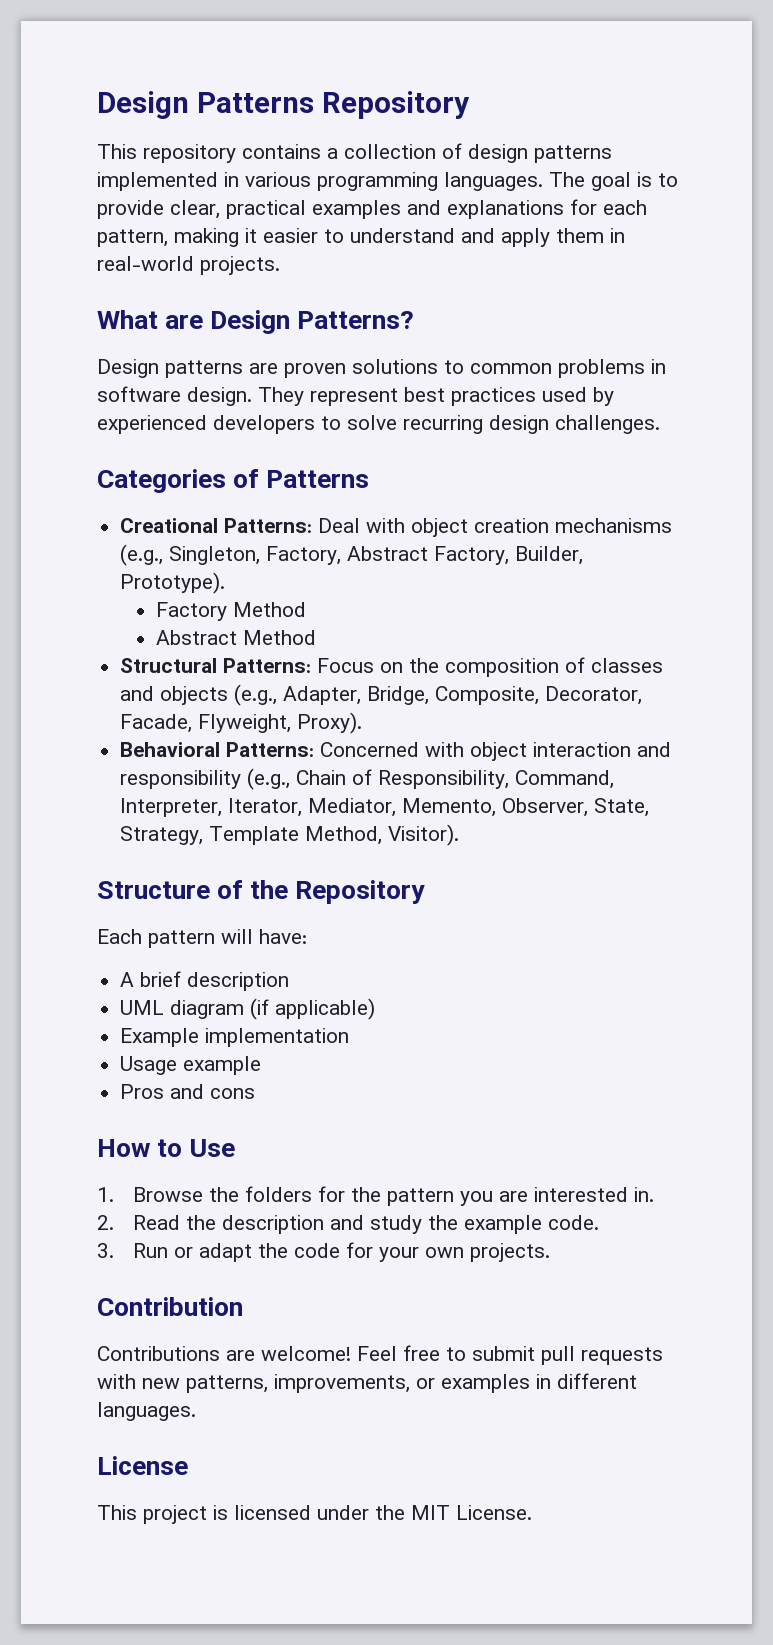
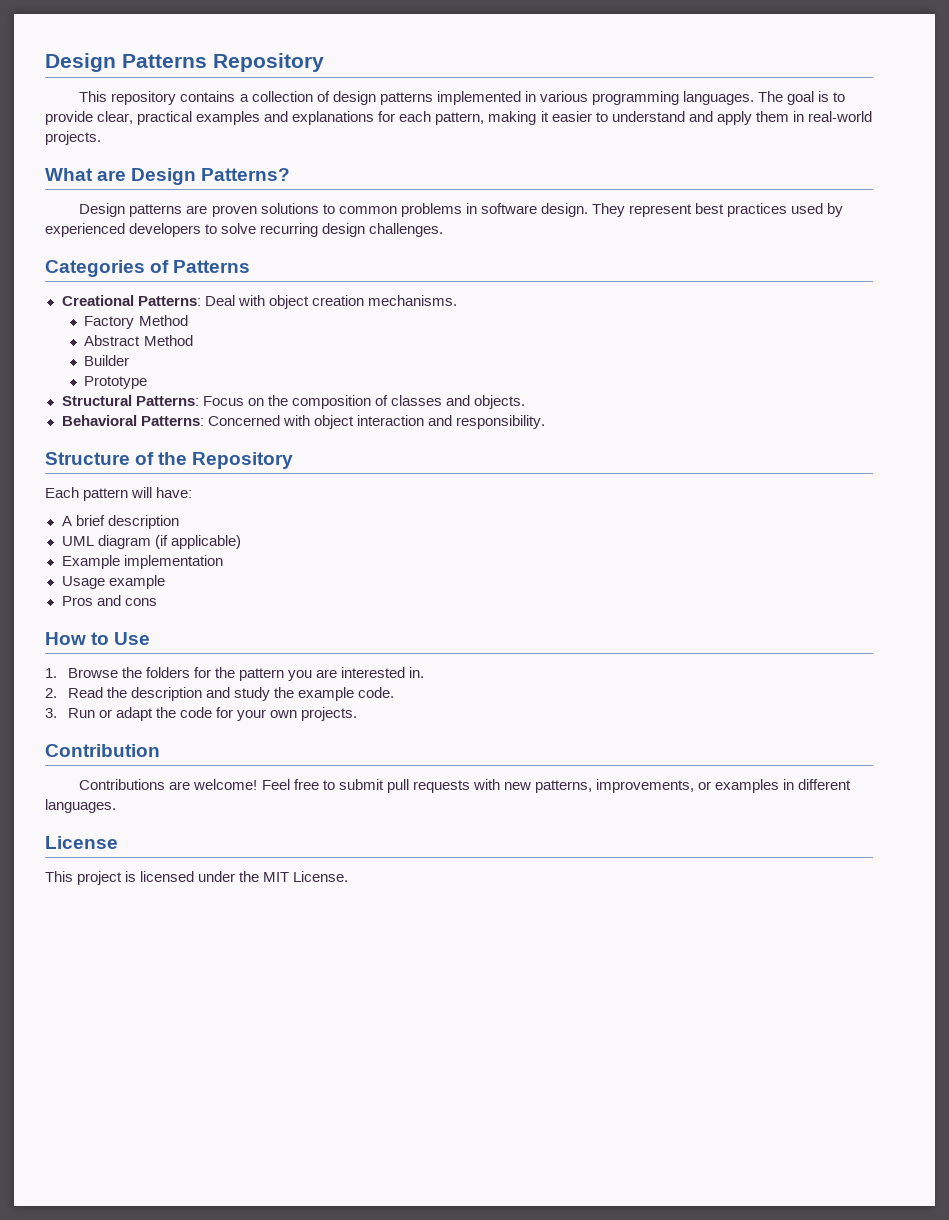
[555,518,673,533] [120,544,584,566] [120,572,226,594] mechanisms (e.g., Singleton, Factory, Abstract Factory, Builder, Prototype). -> [367,295,457,306] mechanisms.
(316, 637) none -> [84,355,130,366] [84,376,148,389] // Builder // Prototype
[160,684,643,706] [120,712,363,734] objects (e.g., Adapter, Bridge, Composite, Decorator, Facade, Flyweight, Proxy). -> [473,395,525,409] objects.
[120,768,615,790] [120,798,650,817] [120,824,460,846] responsibility (e.g., Chain of Responsibility, Command, Interpreter, Iterator, Mediator, Memento, Observer, State, Strategy, Template Method, Visitor). -> [455,415,545,429] responsibility.

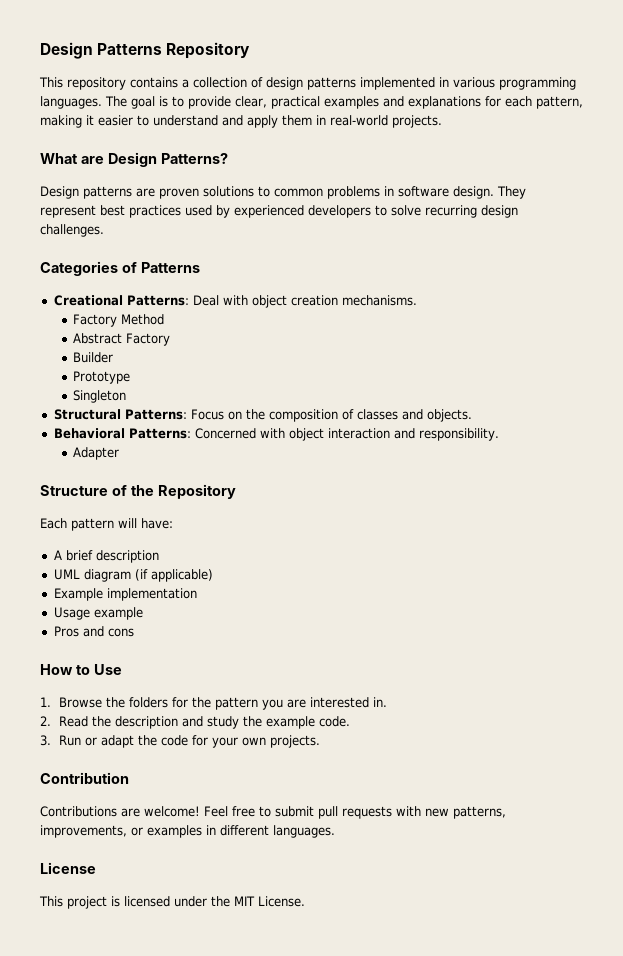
[143,335,193,346] Method -> [126,333,171,346] Factory
(148, 382) none -> [73,390,127,403] // Singleton
(545, 422) none -> [73,447,120,460] // Adapter

